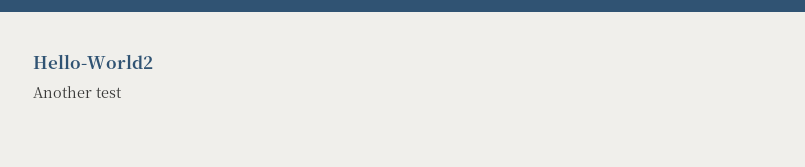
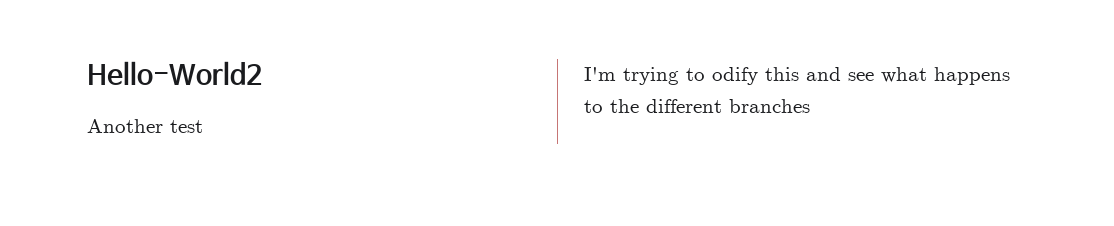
(122, 92) none -> [584,67,1010,85] [584,99,810,113] // I'm trying to odify this and see what happens to the different branches

